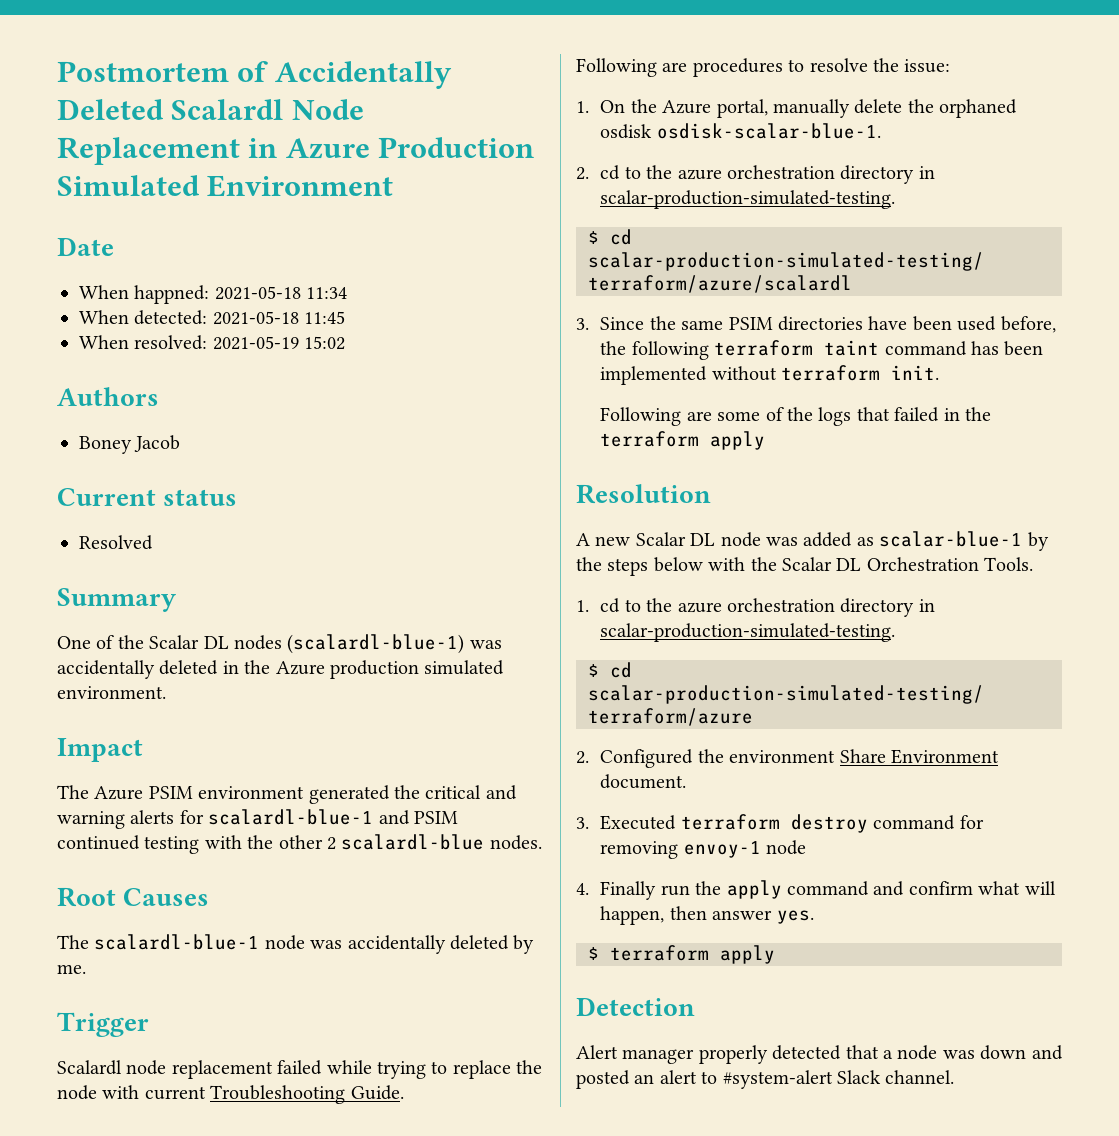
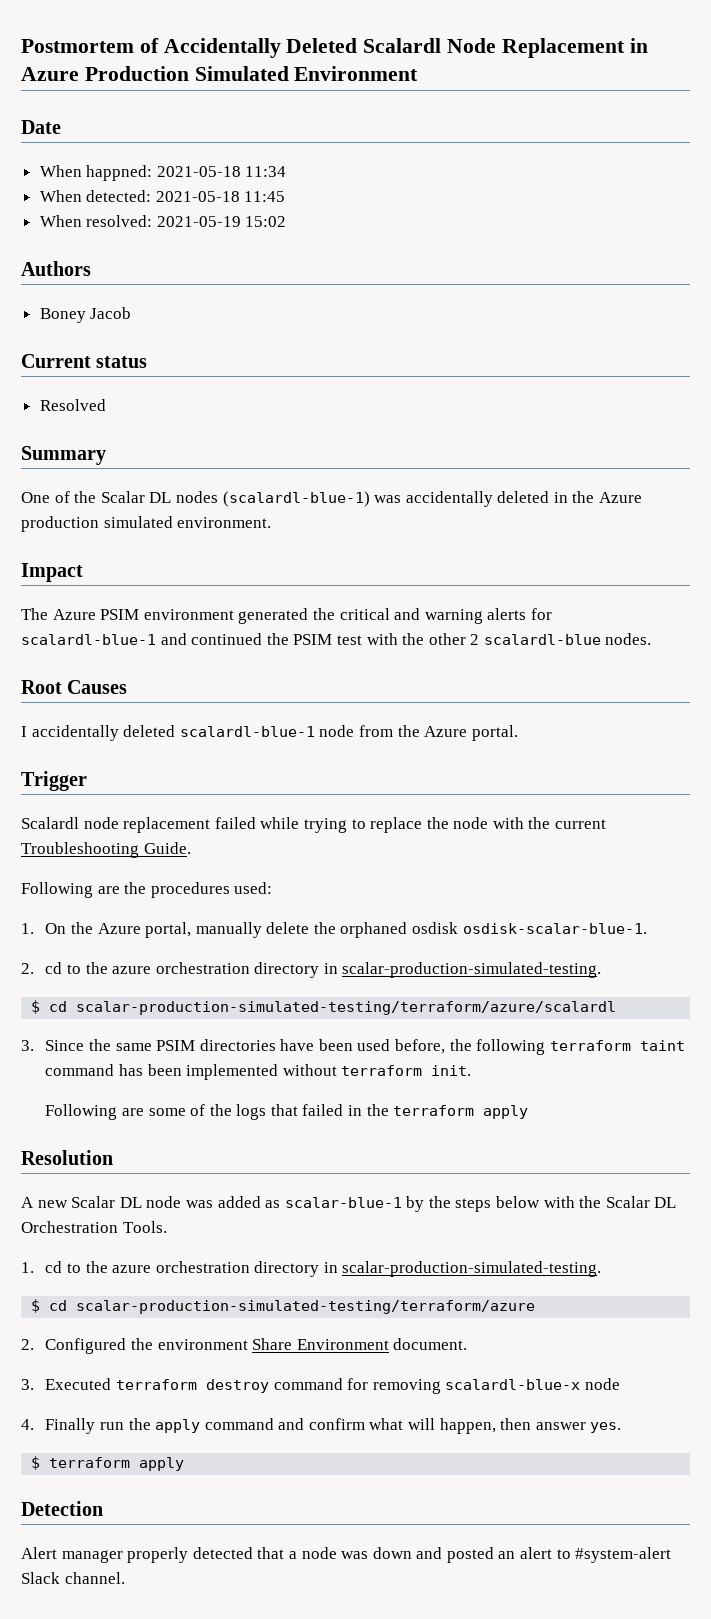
[414,811,458,824] [57,835,200,854] PSIM continued testing -> [191,633,362,645] continued the PSIM test
[57,934,535,954] [57,964,86,974] The scalardl-blue-1 node was accidentally deleted by me. -> [21,725,518,741] I accidentally deleted scalardl-blue-1 node from the Azure portal.
(140, 1092) none -> [528,817,551,829] the
[692,58,951,77] procedures to resolve the issue: -> [124,882,273,898] the procedures used:
[683,841,761,858] envoy-1 -> [445,1379,581,1390] scalardl-blue-x

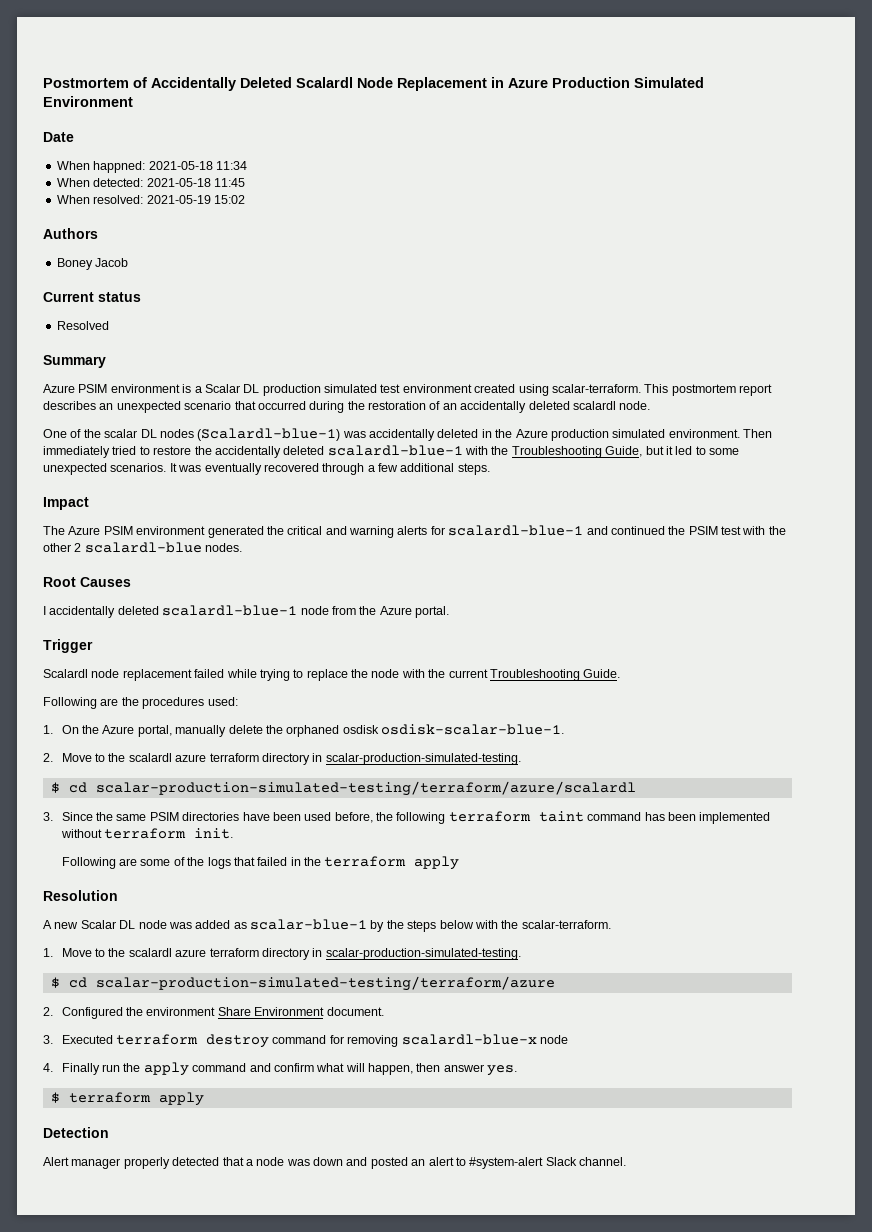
(106, 455) none -> [43,384,772,396] [43,401,651,413] // Azure PSIM environment is a Scalar DL production simulated test environment created using scalar-terraform. This postmortem report describes an unexpected scenario that occurred during the restoration of an accidentally deleted scalardl node.
[100,491,145,503] Scalar -> [104,429,138,438] scalar
[222,491,370,507] (scalardl-blue-1) -> [197,428,341,441] (Scalardl-blue-1)
(272, 522) none -> [743,429,772,438] [43,445,739,458] [43,463,490,475] Then immediately tried to restore the accidentally deleted scalardl-blue-1 with the Troubleshooting Guide, but it led to some unexpected scenarios. It was eventually recovered through a few additional steps.
[45,962,250,974] cd to the azure orchestration -> [61,753,259,762] Move to the scalardl azure terraform
[605,1196,677,1208] [21,1221,167,1233] [21,1261,250,1273] Scalar DL Orchestration Tools. // 1. cd to the azure orchestration -> [521,920,611,929] [43,948,259,957] scalar-terraform. // 1. Move to the scalardl azure terraform

